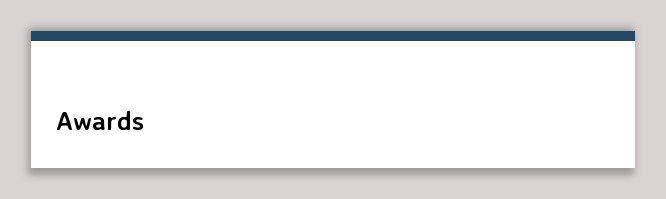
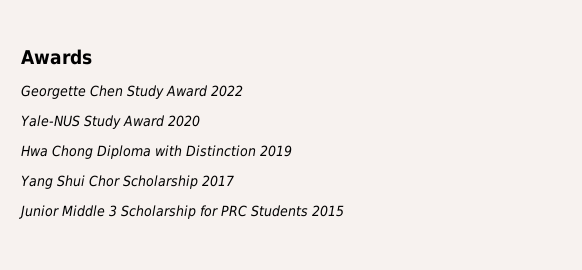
(144, 120) none -> [21,85,243,99] [21,115,200,129] [21,145,292,159] [21,175,234,189] [18,205,344,219] // Georgette Chen Study Award 2022 // Yale-NUS Study Award 2020 // Hwa Chong Diploma with Distinction 2019 // Yang Shui Chor Scholarship 2017 // Junior Middle 3 Scholarship for PRC Students 2015

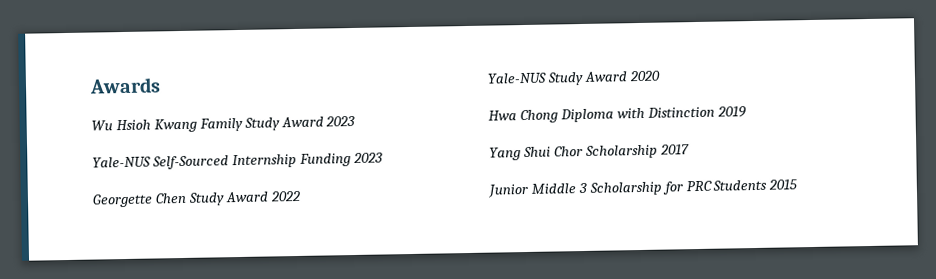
(92, 57) none -> [91,115,356,133] [92,152,383,170] // Wu Hsioh Kwang Family Study Award 2023 // Yale-NUS Self-Sourced Internship Funding 2023

